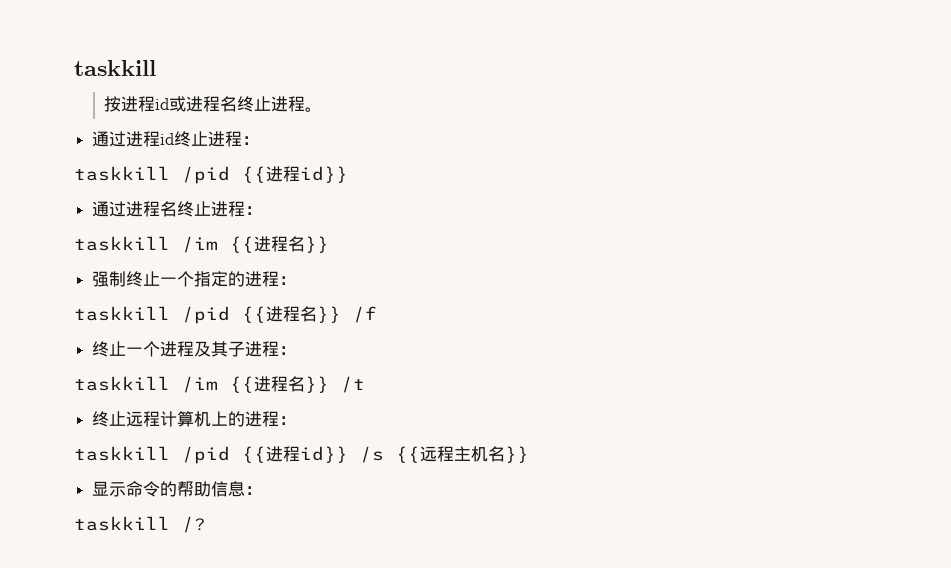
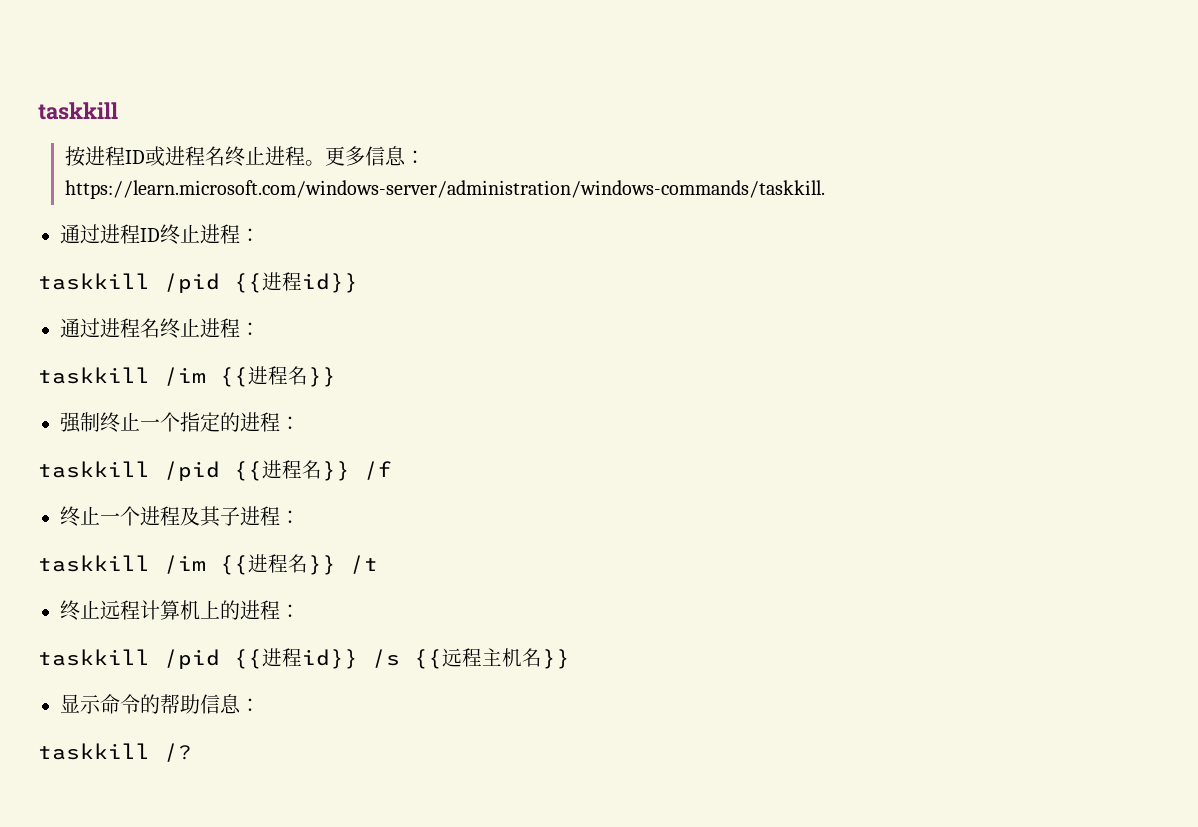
[155,98,170,110] id -> [125,150,146,164] ID
[92,131,175,147] // 通过进程id -> [325,146,426,166] [65,180,826,199] [60,224,160,244] 更多信息：https://learn.microsoft.com/windows-server/administration/windows-commands/taskkill. // 通过进程ID

